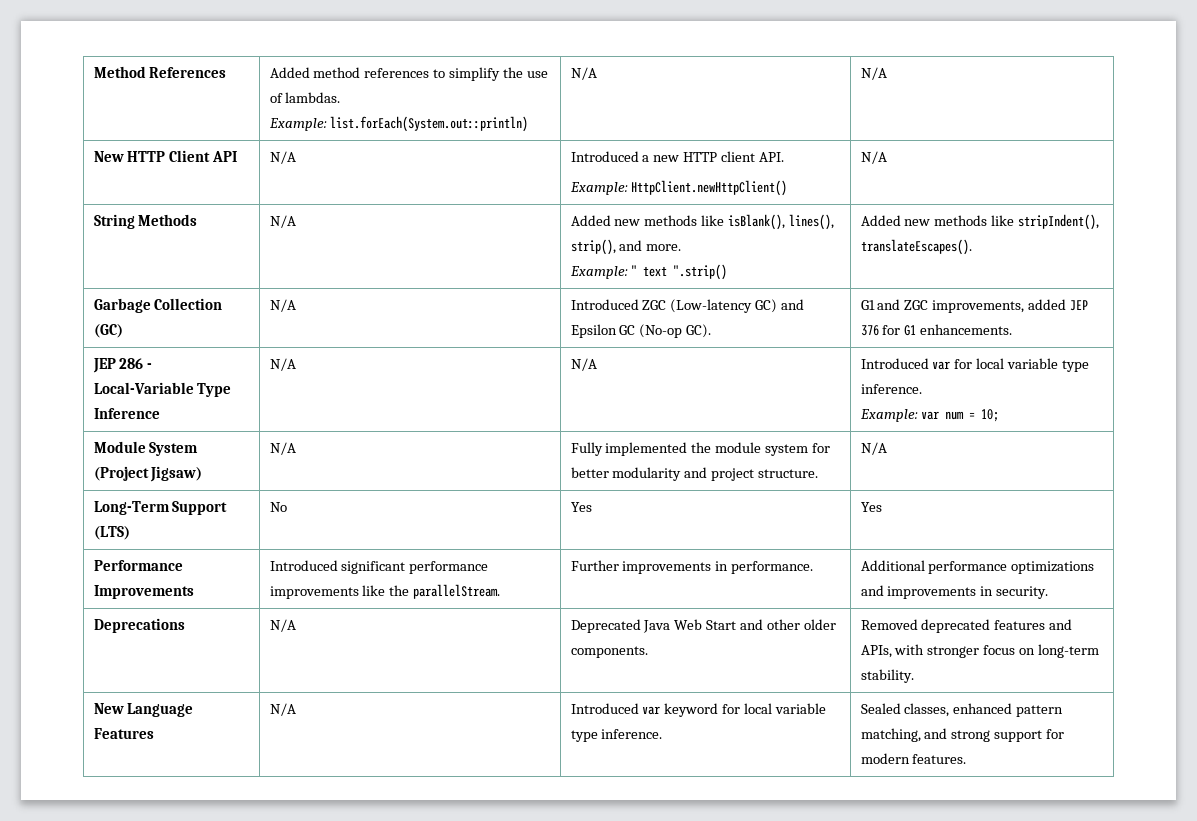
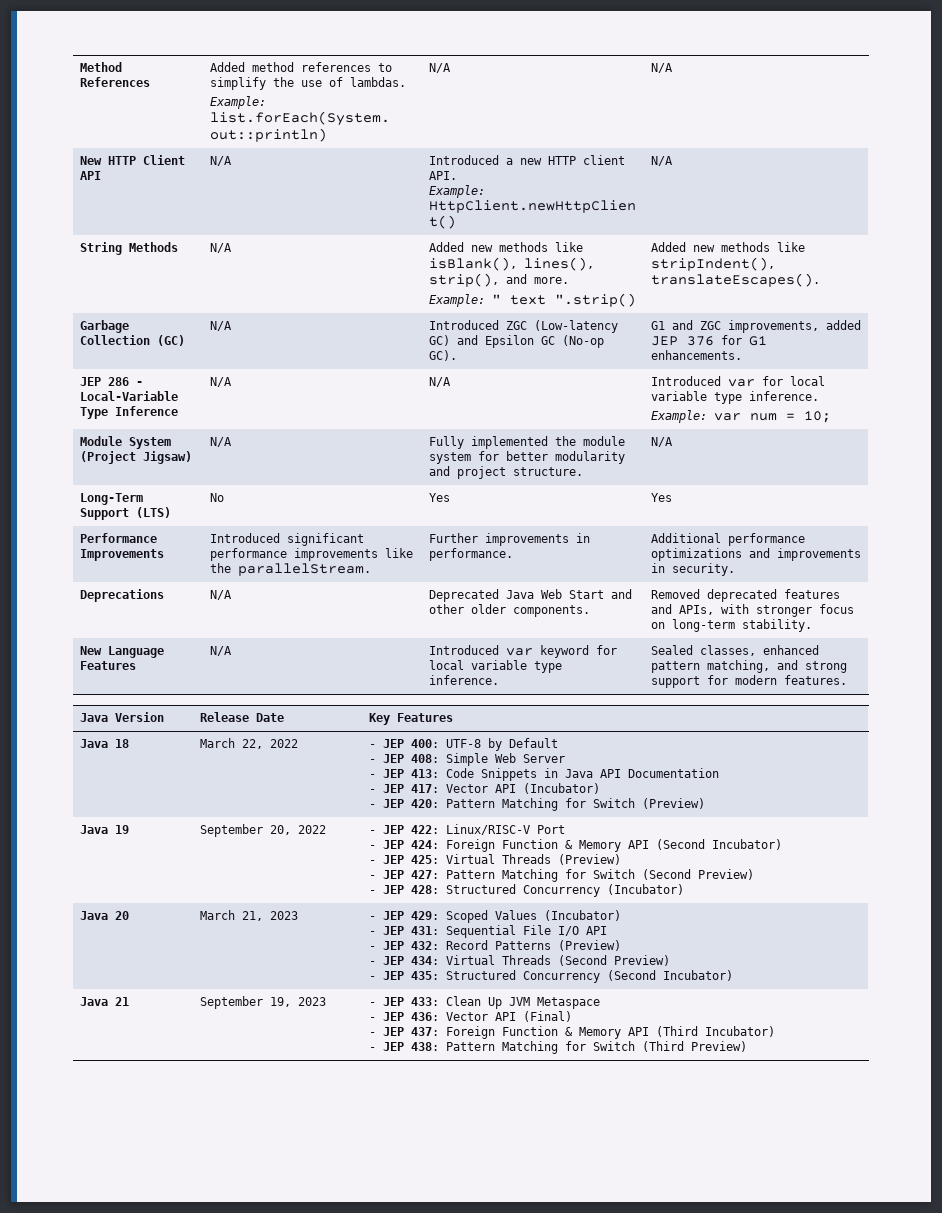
(967, 759) none -> [79,712,164,722] [199,712,284,722] [368,713,453,725] [79,739,129,748] [199,738,298,749] [368,738,558,751] [368,753,565,766] [368,768,719,781] [368,783,600,794] [368,798,705,811] [79,825,129,834] [199,824,326,837] [368,824,565,835] [368,839,782,852] [368,854,621,865] [368,869,754,882] [368,884,684,897] [79,911,129,920] [199,910,298,921] [368,910,621,923] [368,925,607,938] [368,940,621,951] [368,955,670,966] [368,970,733,983] [79,997,129,1006] [199,996,326,1009] [368,996,600,1009] [368,1011,572,1022] [368,1026,775,1039] [368,1041,747,1054] // Java Version | Release Date | Key Features // Java 18 | March 22, 2022 | - JEP 400: UTF-8 by Default // - JEP 408: Simple Web Server // - JEP 413: Code Snippets in Java API Documentation // - JEP 417: Vector API (Incubator) // - JEP 420: Pattern Matching for Switch (Preview) // Java 19 | September 20, 2022 | - JEP 422: Linux/RISC-V Port // - JEP 424: Foreign Function & Memory API (Second Incubator) // - JEP 425: Virtual Threads (Preview) // - JEP 427: Pattern Matching for Switch (Second Preview) // - JEP 428: Structured Concurrency (Incubator) // Java 20 | March 21, 2023 | - JEP 429: Scoped Values (Incubator) // - JEP 431: Sequential File I/O API // - JEP 432: Record Patterns (Preview) // - JEP 434: Virtual Threads (Second Preview) // - JEP 435: Structured Concurrency (Second Incubator) // Java 21 | September 19, 2023 | - JEP 433: Clean Up JVM Metaspace // - JEP 436: Vector API (Final) // - JEP 437: Foreign Function & Memory API (Third Incubator) // - JEP 438: Pattern Matching for Switch (Third Preview)

